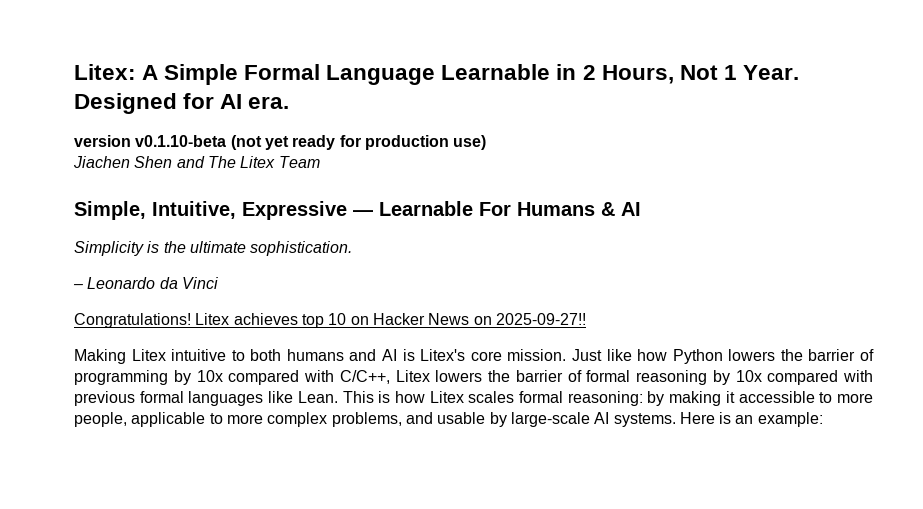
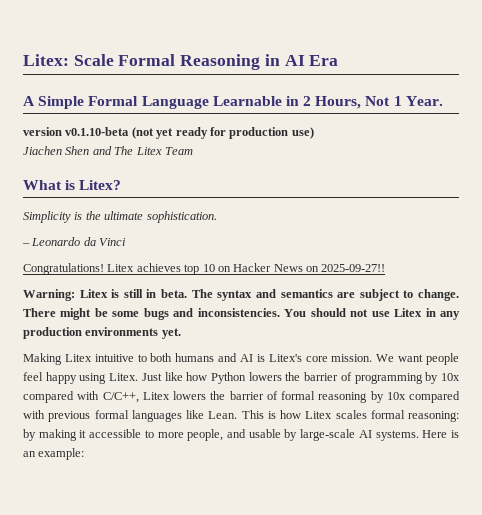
(136, 72) none -> [73,54,339,70] Scale Formal Reasoning in AI Era //
[74,93,290,114] Designed for AI era. -> (443, 101) none
[74,201,641,220] Simple, Intuitive, Expressive — Learnable For Humans & AI -> [23,180,122,190] What is Litex?
(586, 319) none -> [23,289,460,301] [23,308,460,320] [23,327,181,339] // Warning: Litex is still in beta. The syntax and semantics are subject to change. There might be some bugs and inconsistencies. You should not use Litex in any production environments yet.
(567, 355) none -> [376,353,459,365] [23,372,139,384] We want people feel happy using Litex.
[131,412,402,427] applicable to more complex problems, -> (224, 435) none

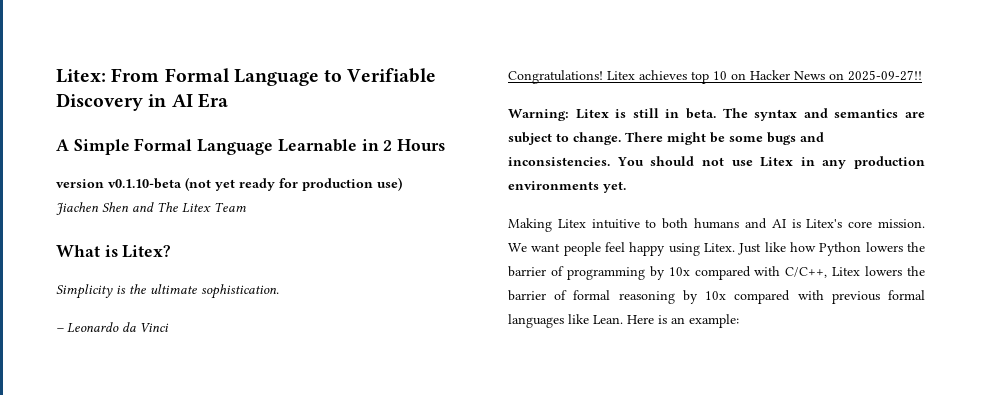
[73,54,261,70] Scale Formal Reasoning -> [111,68,437,86] [56,93,143,111] From Formal Language to Verifiable Discovery
[315,96,443,109] Hours, Not 1 Year. -> [397,139,446,151] Hours
[241,410,459,422] [23,429,419,441] This is how Litex scales formal reasoning: by making it accessible to more people, and usable by large-scale AI systems. -> (623, 319) none

